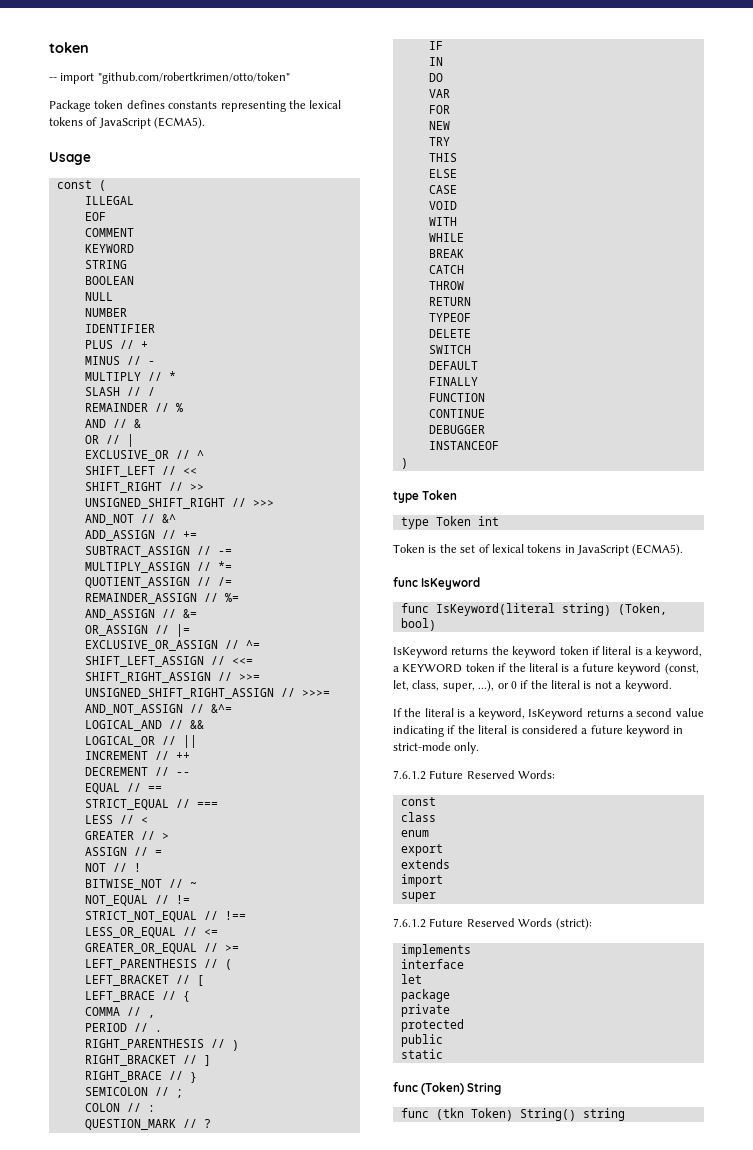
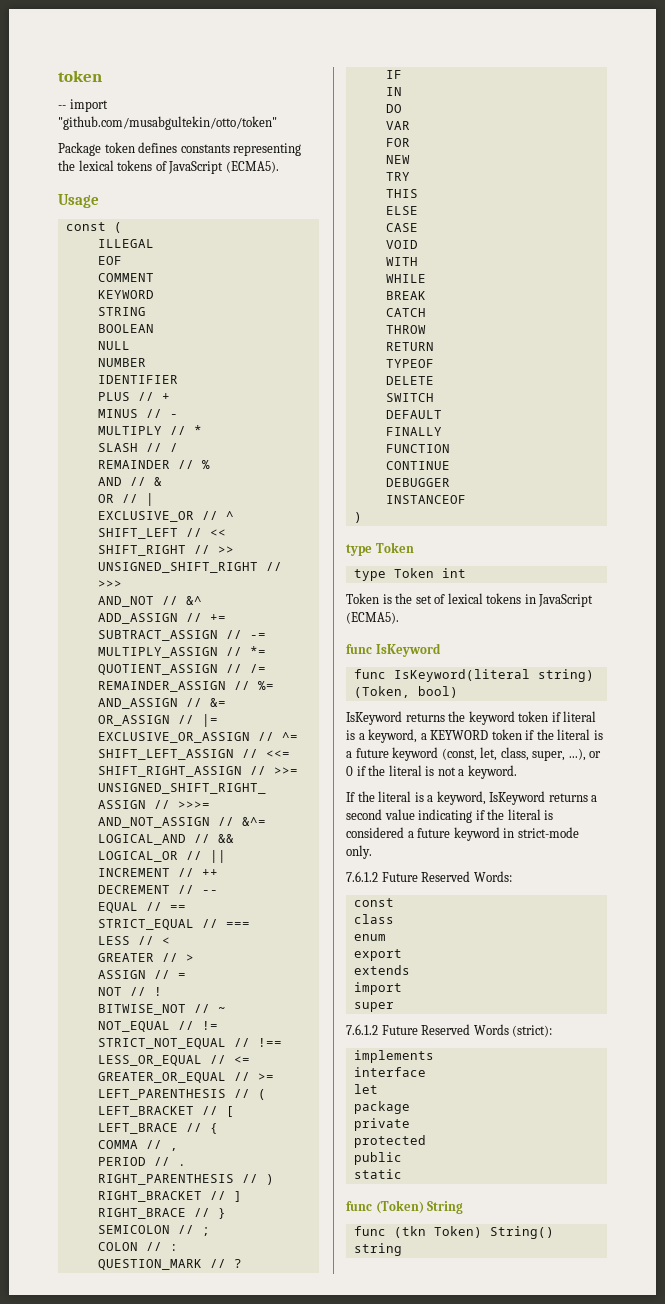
[97,72,290,84] "github.com/robertkrimen/otto/token" -> [58,116,277,130] "github.com/musabgultekin/otto/token"

